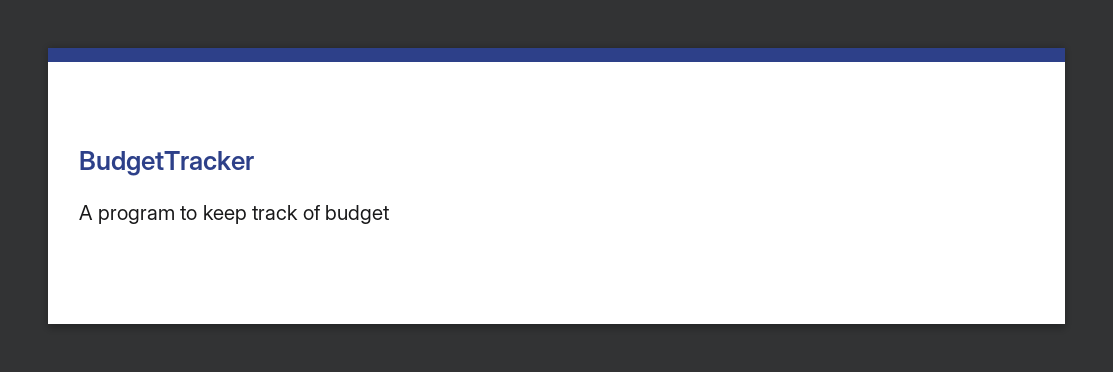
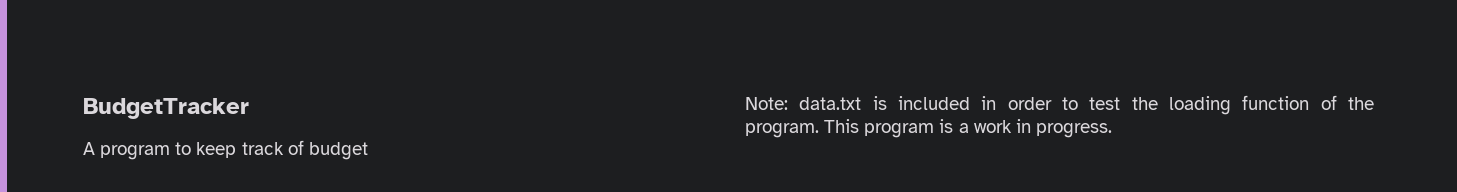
(390, 214) none -> [745,95,1374,115] [745,119,1112,138] // Note: data.txt is included in order to test the loading function of the program. This program is a work in progress.

